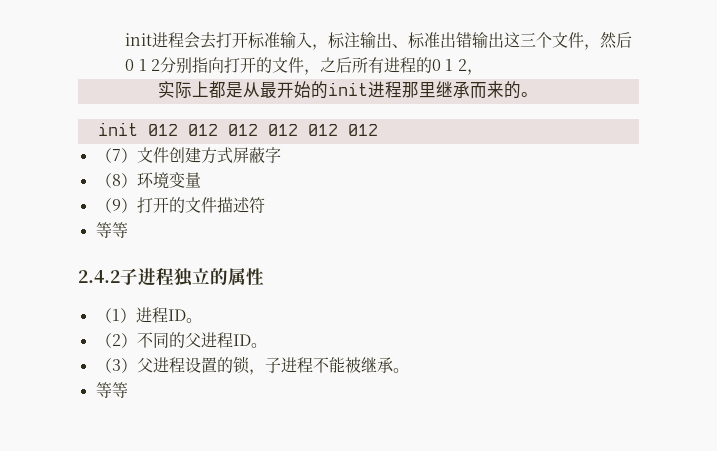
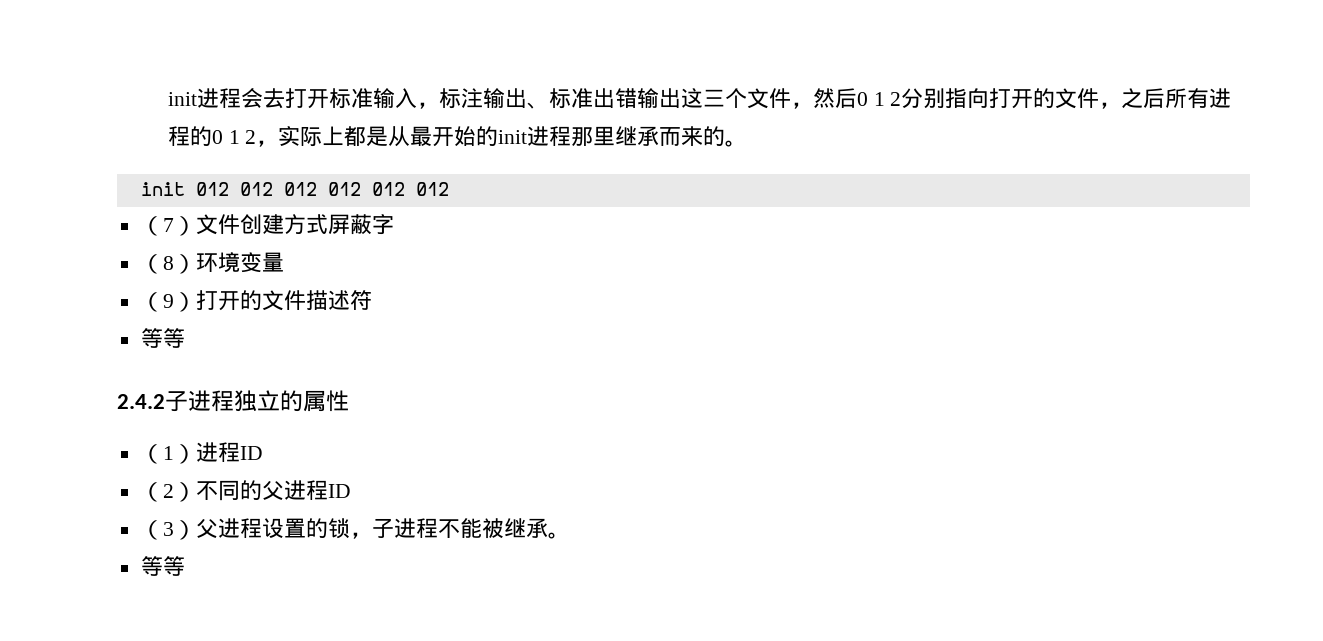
(483, 72) // -> (279, 143) none
[185,318,202,323] 。 -> (263, 453) none
[250,343,267,348] 。 -> (351, 491) none

